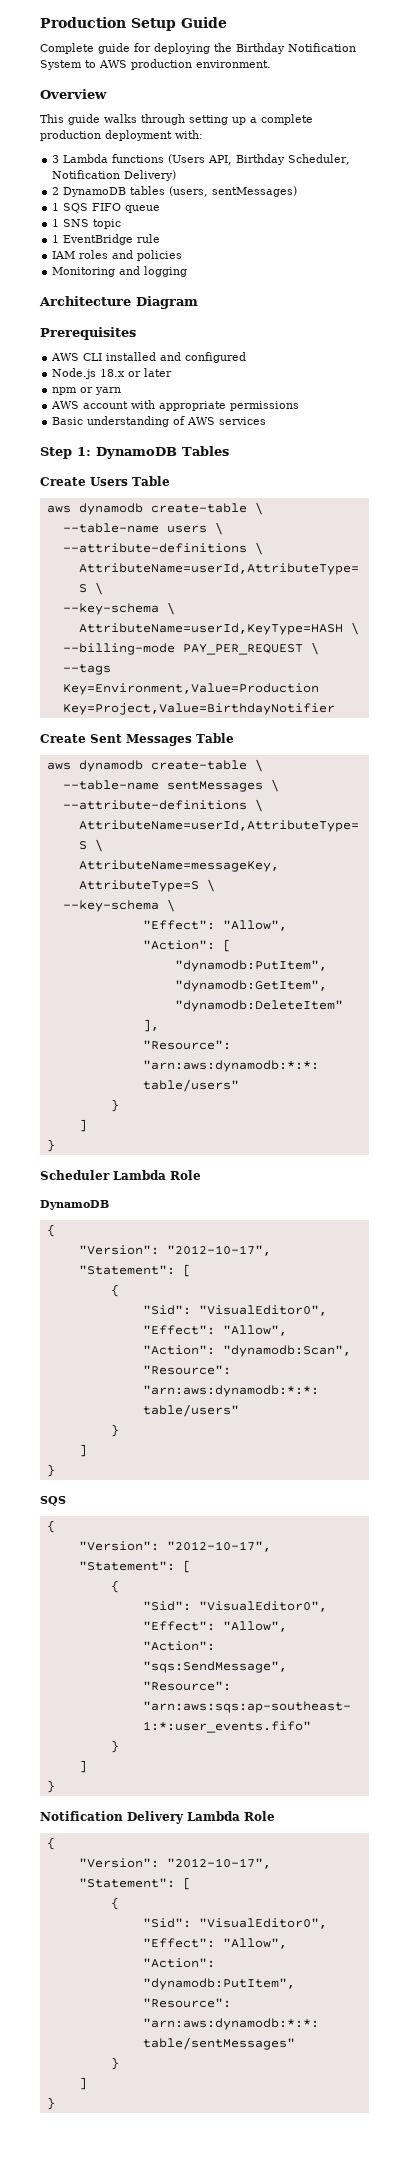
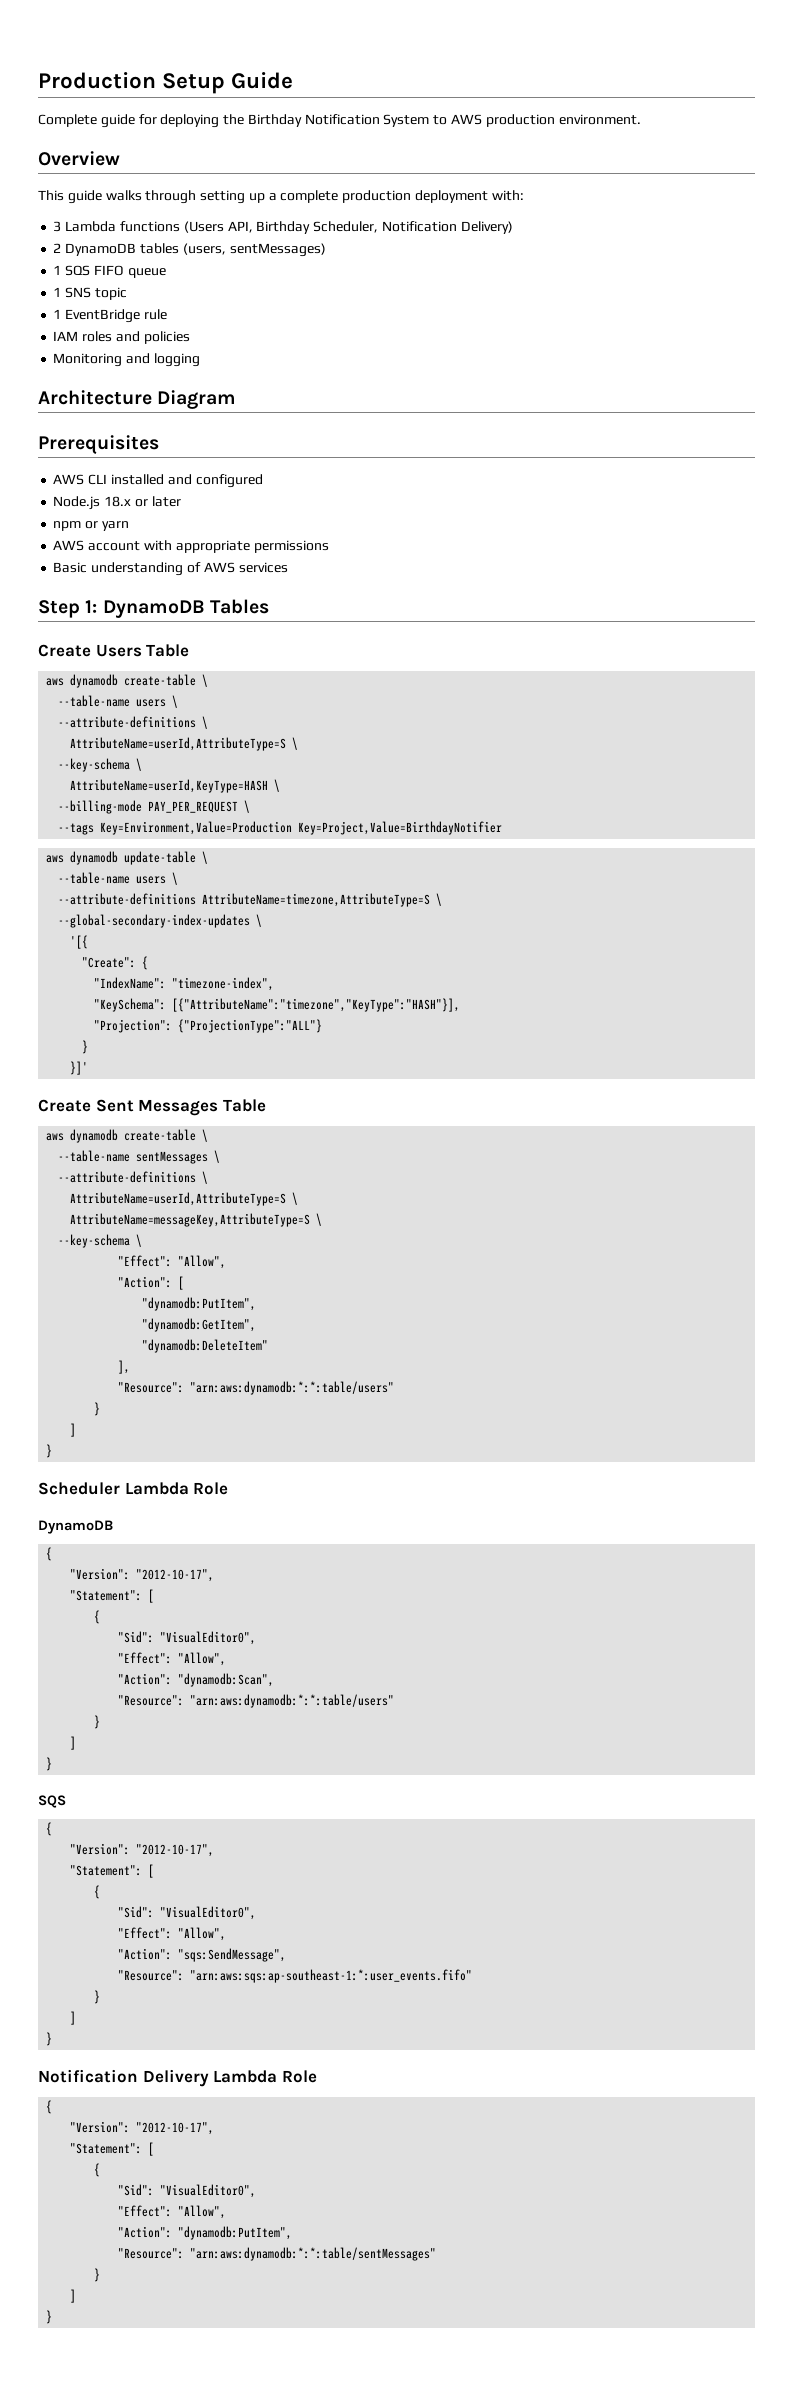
(335, 709) none -> [46,851,209,865] [58,872,179,885] [58,893,443,907] [58,914,263,928] [70,935,89,949] [82,956,149,970] [94,977,275,991] [94,998,461,1012] [94,1019,323,1033] [82,1040,89,1054] [70,1061,89,1075] // aws dynamodb update-table \ // --table-name users \ // --attribute-definitions AttributeName=timezone,AttributeType=S \ // --global-secondary-index-updates \ // '[{ // "Create": { // "IndexName": "timezone-index", // "KeySchema": [{"AttributeName":"timezone","KeyType":"HASH"}], // "Projection": {"ProjectionType":"ALL"} // } // }]'

